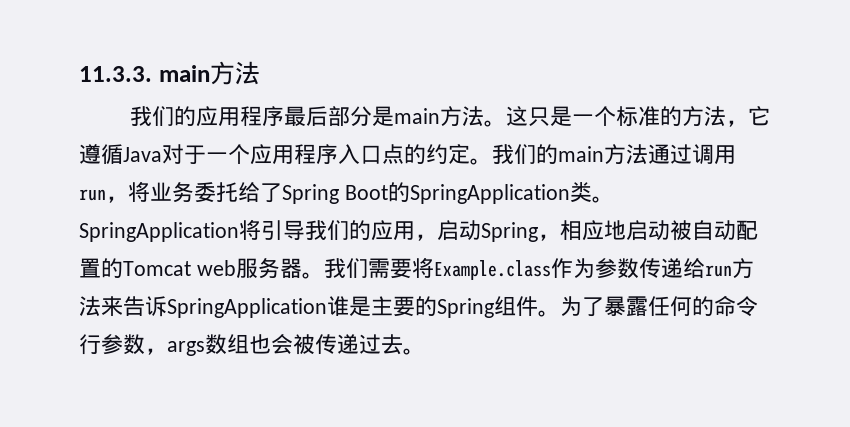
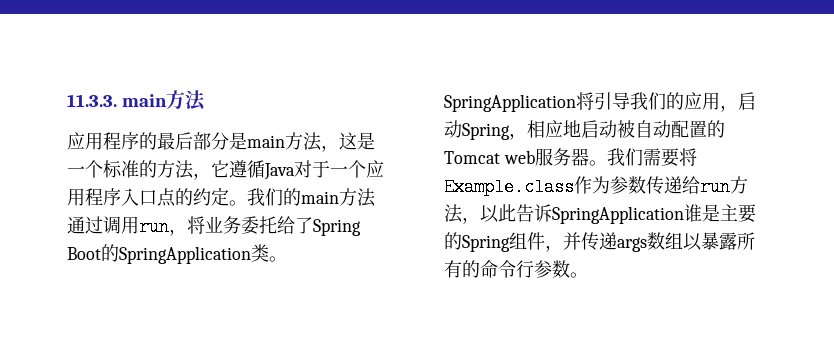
[130,106,285,127] 我们的应用程序 -> [67,132,157,150] 应用程序的
[484,106,551,127] 。这只 -> [321,132,357,152] ，这
[101,296,123,316] 来 -> [462,204,516,224] ，以此
[538,295,758,317] [79,334,403,356] 。为了暴露任何的命令行参数，args数组也会被传递过去 -> [545,232,755,252] [444,260,570,278] ，并传递args数组以暴露所有的命令行参数

